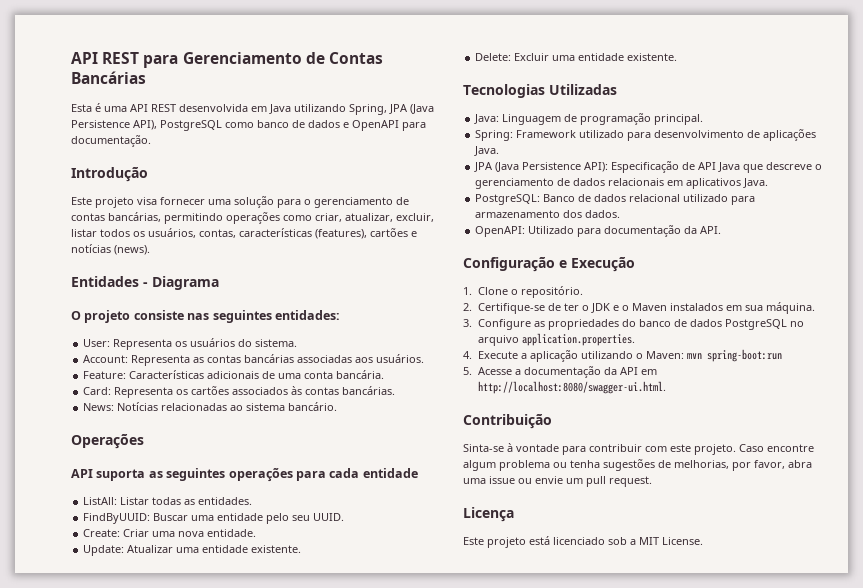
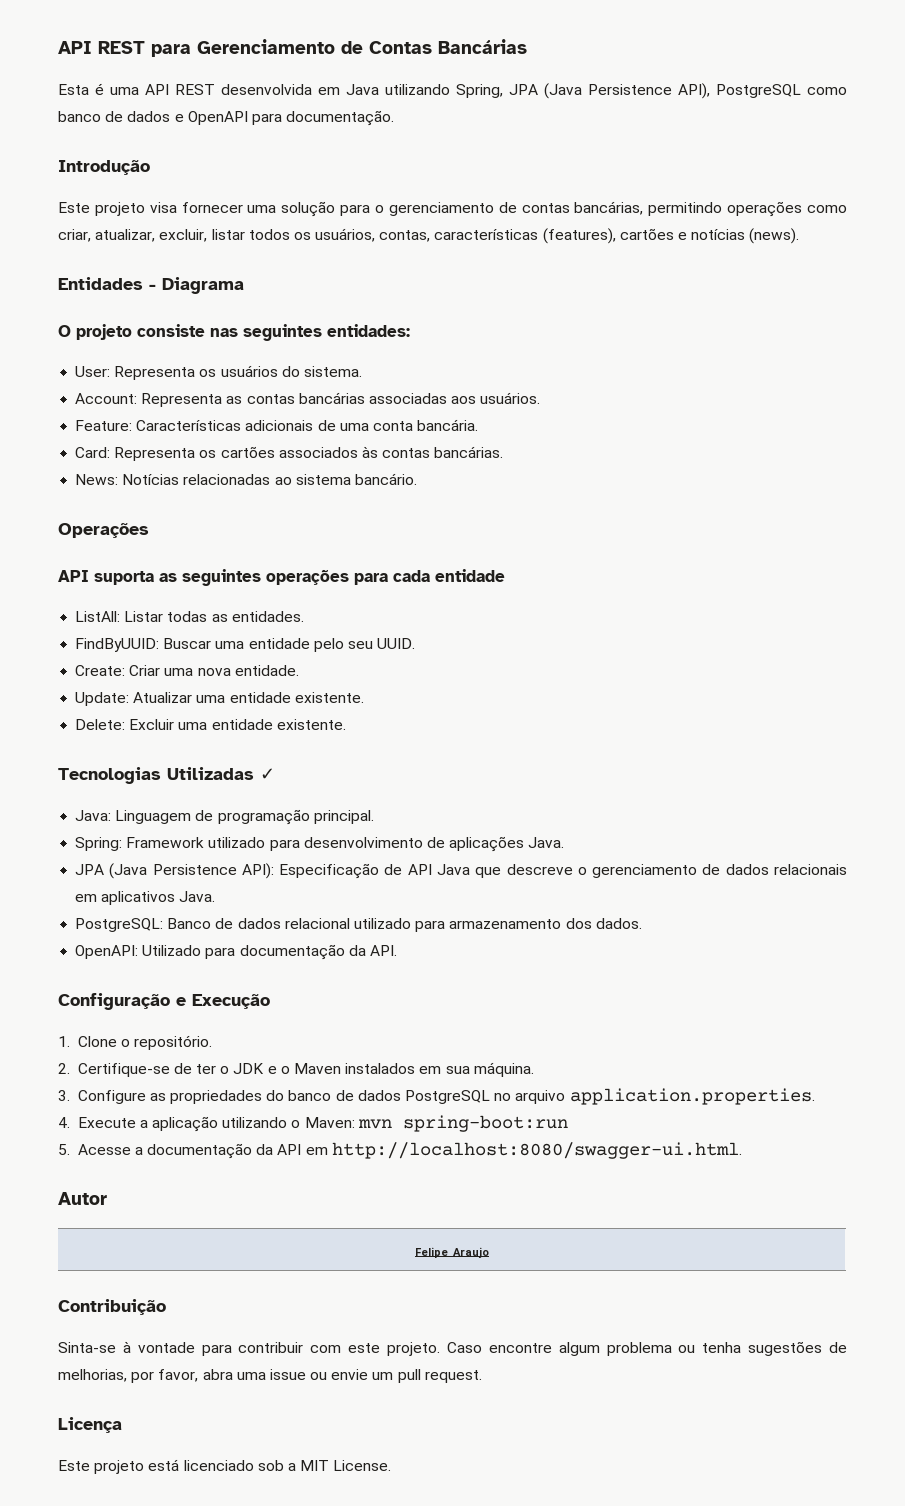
(617, 89) none -> [260,768,275,780] ✓
(666, 387) none -> [58,1192,107,1205] [415,1247,489,1258] // Autor // Felipe Araujo

